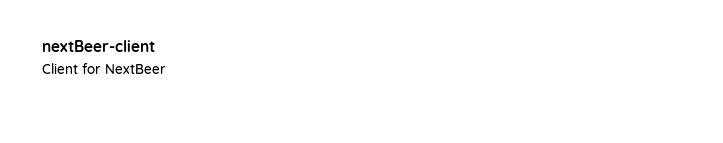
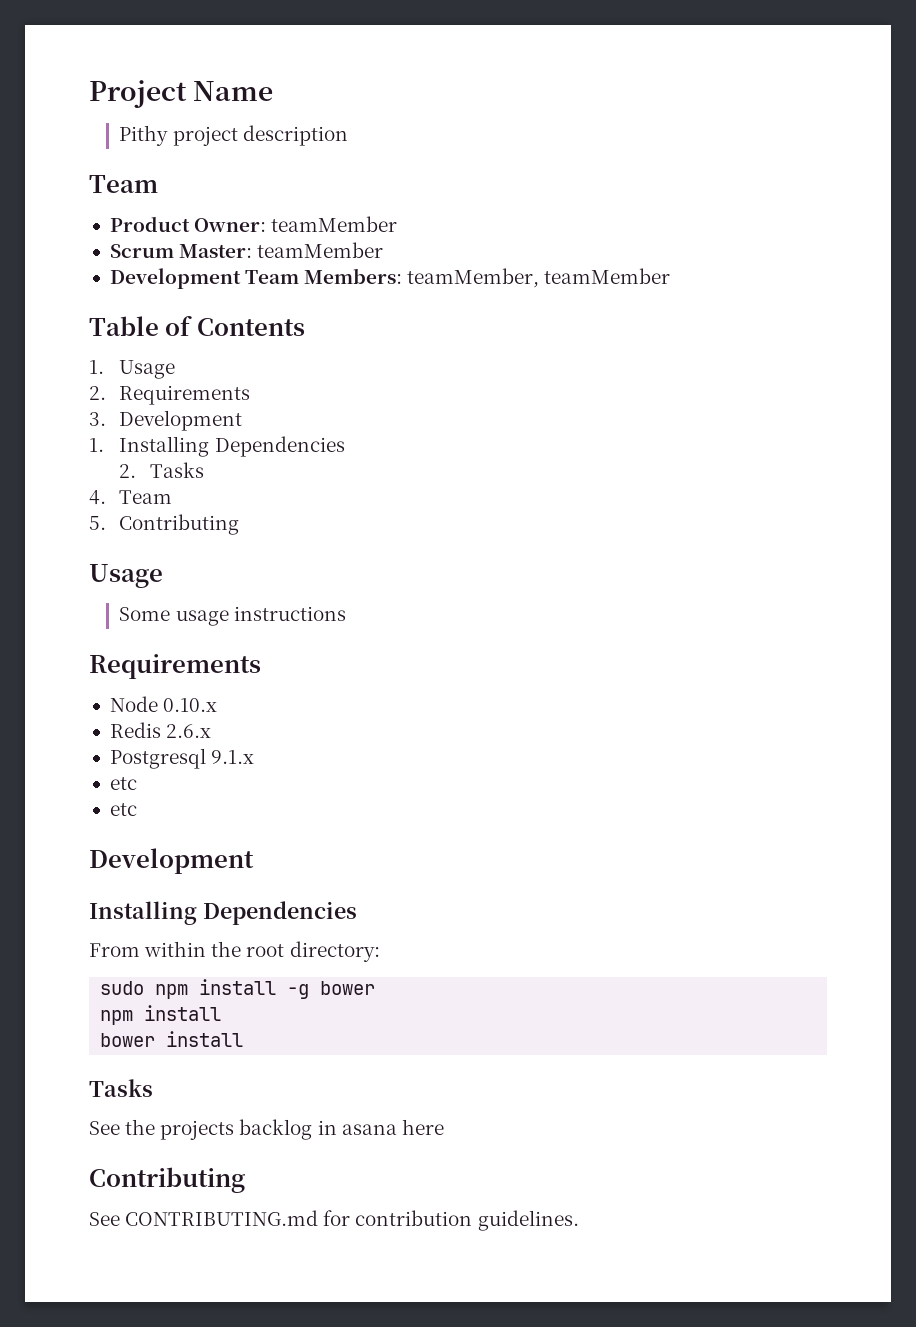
[42,40,155,52] [42,63,166,74] nextBeer-client // Client for NextBeer -> [89,80,274,108] [119,125,348,146] [89,175,158,193] [109,216,398,232] [109,242,384,258] [109,268,671,289] [89,315,305,336] [89,360,176,379] [89,385,251,405] [89,410,243,431] [89,436,345,457] [119,462,204,478] [89,490,173,505] [89,514,240,535] [89,564,163,588] [119,606,346,626] [89,654,261,679] [109,696,218,712] [109,722,212,738] [109,748,255,769] [109,777,137,790] [109,803,137,816] [89,848,254,874] [89,901,357,925] [89,941,380,962] [100,979,376,999] [100,1005,222,1025] [100,1031,244,1047] [89,1079,153,1097] [89,1119,444,1140] [89,1167,245,1193] [89,1210,579,1231] Project Name // Pithy project description // Team // Product Owner: teamMember // Scrum Master: teamMember // Development Team Members: teamMember, teamMember // Table of Contents // 1. Usage // 2. Requirements // 3. Development // 1. Installing Dependencies // 2. Tasks // 4. Team // 5. Contributing // Usage // Some usage instructions // Requirements // Node 0.10.x // Redis 2.6.x // Postgresql 9.1.x // etc // etc // Development // Installing Dependencies // From within the root directory: // sudo npm install -g bower // npm install // bower install // Tasks // See the projects backlog in asana here // Contributing // See CONTRIBUTING.md for contribution guidelines.

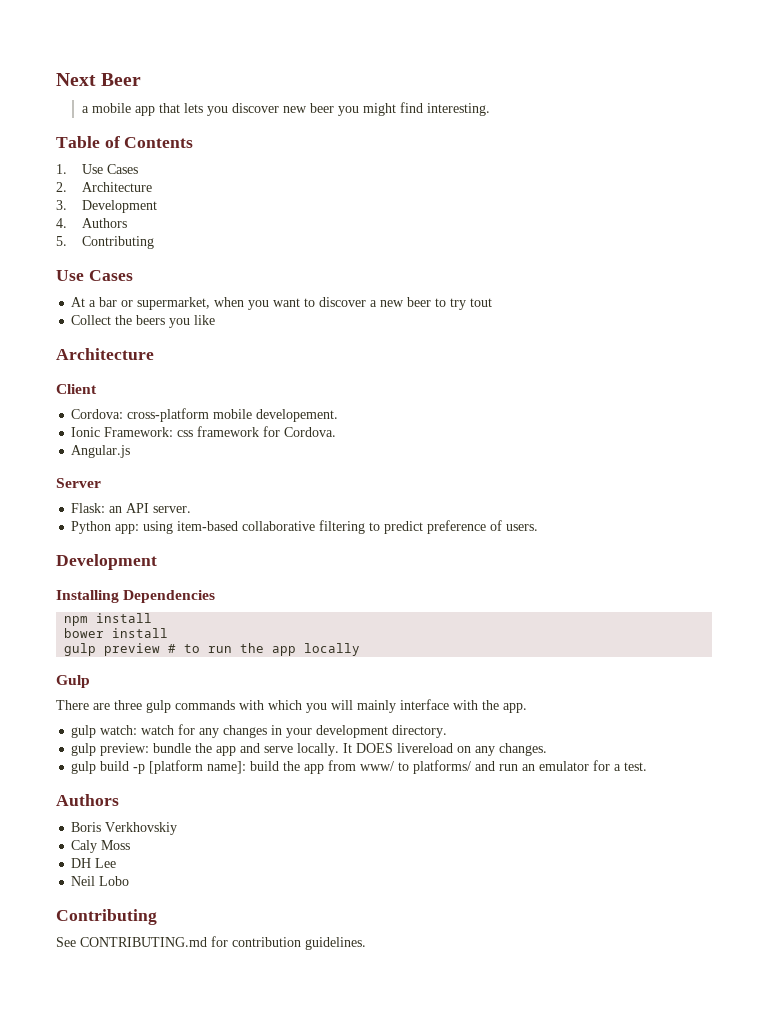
[89,80,274,108] [119,125,348,146] [89,175,158,193] [109,216,398,232] [109,242,384,258] [109,268,671,289] Project Name // Pithy project description // Team // Product Owner: teamMember // Scrum Master: teamMember // Development Team Members: teamMember, teamMember -> [56,73,142,86] [81,102,490,116] Next Beer // a mobile app that lets you discover new beer you might find interesting.
[119,360,176,379] [89,385,251,405] Usage // 2. Requirements -> [81,164,138,174] [56,182,152,192] Use Cases // 2. Architecture
[89,436,345,457] [119,462,204,478] [89,490,173,505] [89,514,240,535] [89,564,163,588] [119,606,346,626] [89,654,261,679] [109,696,218,712] [109,722,212,738] [109,748,255,769] [109,777,137,790] [109,803,137,816] [89,848,254,874] [89,901,357,925] [89,941,380,962] [100,979,376,999] [100,1005,222,1025] [100,1031,244,1047] [89,1079,153,1097] [89,1119,444,1140] 1. Installing Dependencies // 2. Tasks // 4. Team // 5. Contributing // Usage // Some usage instructions // Requirements // Node 0.10.x // Redis 2.6.x // Postgresql 9.1.x // etc // etc // Development // Installing Dependencies // From within the root directory: // sudo npm install -g bower // npm install // bower install // Tasks // See the projects backlog in asana here -> [56,218,127,228] [56,236,154,249] [56,270,133,281] [71,297,493,310] [71,315,216,328] [56,348,154,360] [56,384,97,394] [71,408,339,422] [71,426,337,437] [71,445,131,458] [56,478,101,488] [71,503,192,513] [71,520,539,534] [56,554,157,570] [56,590,216,603] [64,613,153,626] [64,628,169,638] [64,643,361,656] [56,675,90,688] [56,699,527,713] [71,724,448,738] [71,743,548,756] [71,760,648,774] [56,794,119,806] [71,822,178,835] [71,840,131,853] [71,858,117,868] [71,876,130,886] 4. Authors // 5. Contributing // Use Cases // At a bar or supermarket, when you want to discover a new beer to try tout // Collect the beers you like // Architecture // Client // Cordova: cross-platform mobile developement. // Ionic Framework: css framework for Cordova. // Angular.js // Server // Flask: an API server. // Python app: using item-based collaborative filtering to predict preference of users. // Development // Installing Dependencies // npm install // bower install // gulp preview # to run the app locally // Gulp // There are three gulp commands with which you will mainly interface with the app. // gulp watch: watch for any changes in your development directory. // gulp preview: bundle the app and serve locally. It DOES livereload on any changes. // gulp build -p [platform name]: build the app from www/ to platforms/ and run an emulator for a test. // Authors // Boris Verkhovskiy // Caly Moss // DH Lee // Neil Lobo

